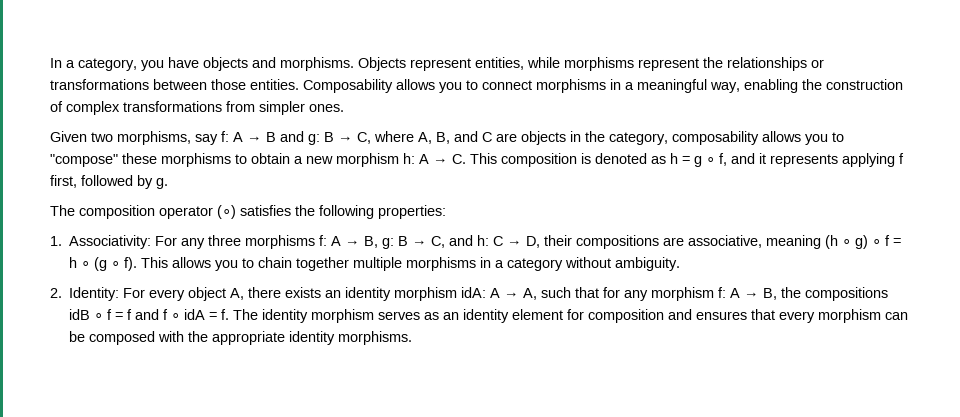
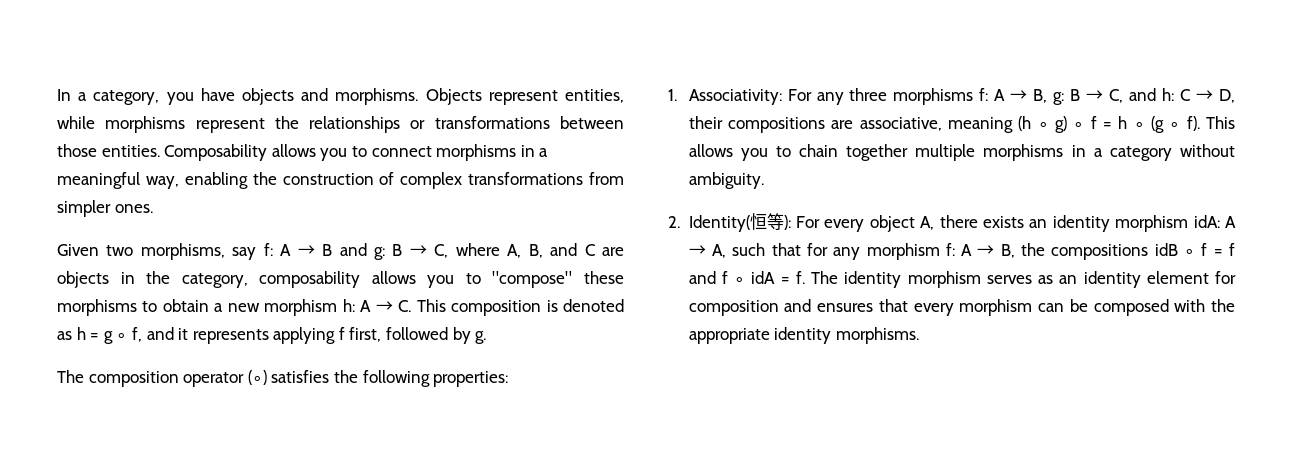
[69,287,120,301] Identity: -> [688,213,791,232] Identity(恒等):

